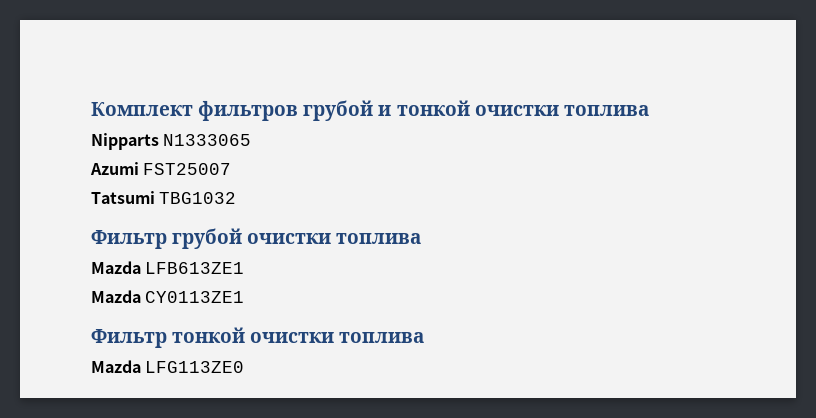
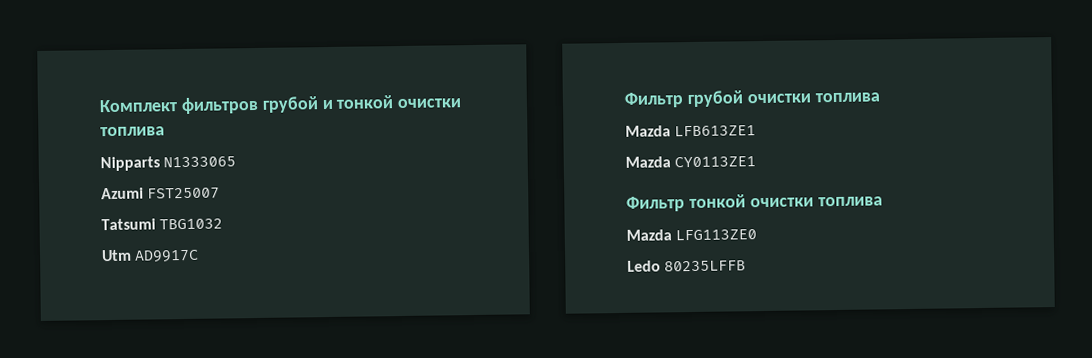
(237, 198) none -> [101,249,200,263] // Utm AD9917C
(245, 367) none -> [627,260,747,272] // Ledo 80235LFFB

